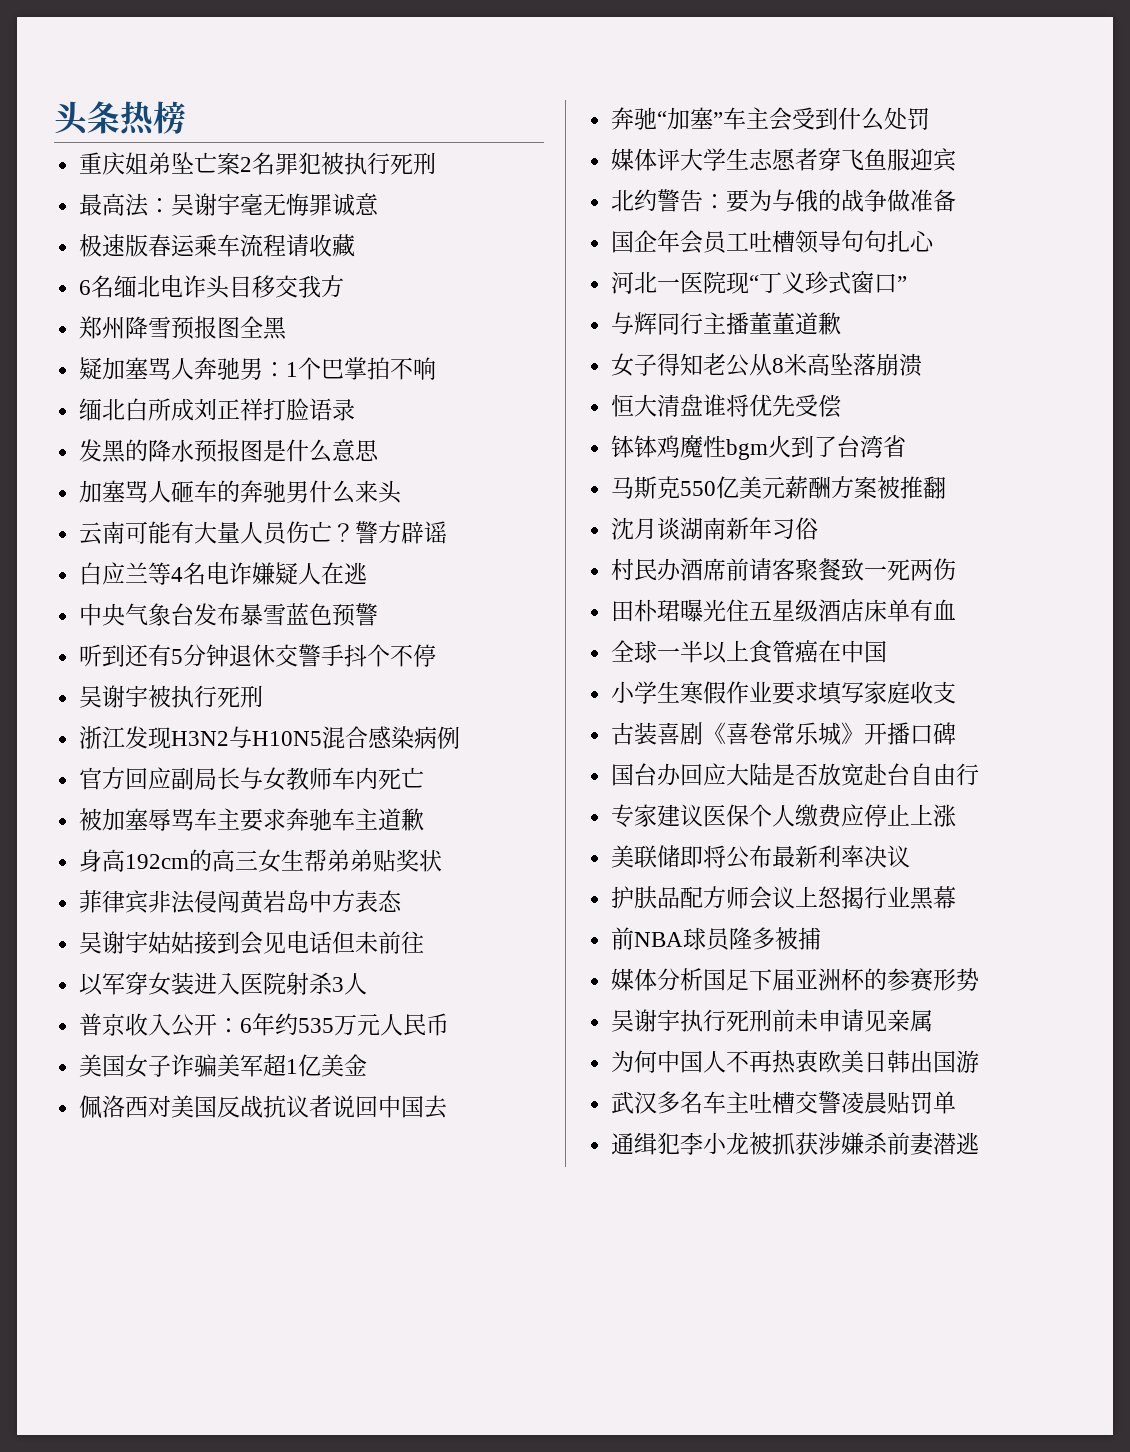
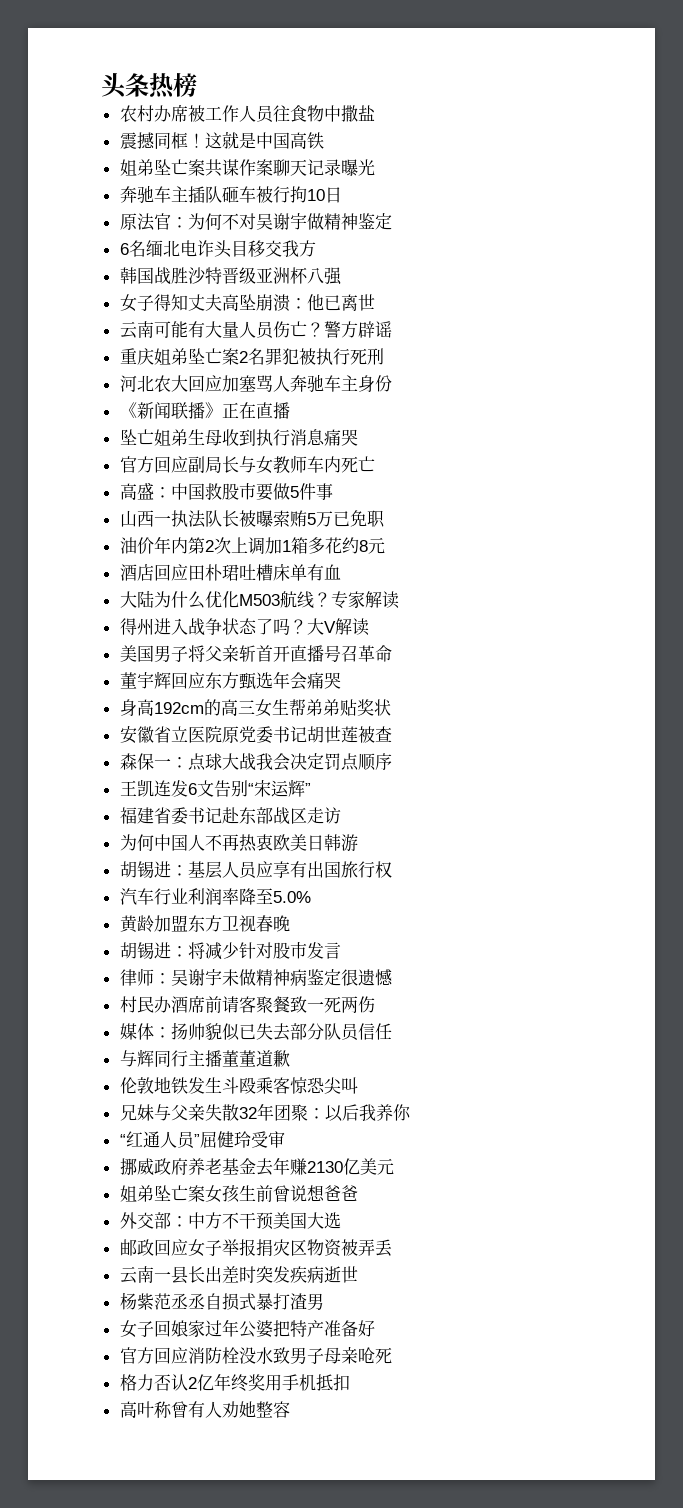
(186, 117) none -> [119,104,375,123] [119,131,324,149] [119,159,375,177] [119,185,342,203] [119,213,392,231] [119,240,316,258] [119,267,342,285] [119,294,375,312] [119,321,392,339] // 农村办席被工作人员往食物中撒盐 // 震撼同框！这就是中国高铁 // 姐弟坠亡案共谋作案聊天记录曝光 // 奔驰车主插队砸车被行拘10日 // 原法官：为何不对吴谢宇做精神鉴定 // 6名缅北电诈头目移交我方 // 韩国战胜沙特晋级亚洲杯八强 // 女子得知丈夫高坠崩溃：他已离世 // 云南可能有大量人员伤亡？警方辟谣
[79,193,380,217] [79,234,356,257] [79,275,345,299] [79,316,288,340] [79,357,437,380] [79,398,356,421] [79,439,380,463] [79,480,403,504] [79,521,448,545] [79,562,368,585] [79,603,379,627] [79,644,437,667] [79,685,264,708] [79,726,461,749] 最高法：吴谢宇毫无悔罪诚意 // 极速版春运乘车流程请收藏 // 6名缅北电诈头目移交我方 // 郑州降雪预报图全黑 // 疑加塞骂人奔驰男：1个巴掌拍不响 // 缅北白所成刘正祥打脸语录 // 发黑的降水预报图是什么意思 // 加塞骂人砸车的奔驰男什么来头 // 云南可能有大量人员伤亡？警方辟谣 // 白应兰等4名电诈嫌疑人在逃 // 中央气象台发布暴雪蓝色预警 // 听到还有5分钟退休交警手抖个不停 // 吴谢宇被执行死刑 // 浙江发现H3N2与H10N5混合感染病例 -> [119,374,392,393] [119,402,290,419] [119,429,358,446] 河北农大回应加塞骂人奔驰车主身份 // 《新闻联播》正在直播 // 坠亡姐弟生母收到执行消息痛哭
[79,808,425,832] 被加塞辱骂车主要求奔驰车主道歉 -> [119,483,333,501] [119,510,385,528] [119,536,385,555] [119,564,341,581] [119,590,399,609] [119,618,369,636] [119,644,392,662] [119,671,341,690] 高盛：中国救股市要做5件事 // 山西一执法队长被曝索贿5万已免职 // 油价年内第2次上调加1箱多花约8元 // 酒店回应田朴珺吐槽床单有血 // 大陆为什么优化M503航线？专家解读 // 得州进入战争状态了吗？大V解读 // 美国男子将父亲斩首开直播号召革命 // 董宇辉回应东方甄选年会痛哭
[79,890,403,914] [79,931,425,955] [79,972,368,996] [79,1013,450,1037] [79,1054,368,1078] [79,1095,448,1119] [611,107,931,131] [611,148,957,171] [611,189,957,213] [611,230,936,254] [611,271,908,294] [611,312,842,335] [611,353,923,377] [611,394,842,418] [611,435,907,460] [611,476,947,499] [611,517,819,540] 菲律宾非法侵闯黄岩岛中方表态 // 吴谢宇姑姑接到会见电话但未前往 // 以军穿女装进入医院射杀3人 // 普京收入公开：6年约535万元人民币 // 美国女子诈骗美军超1亿美金 // 佩洛西对美国反战抗议者说回中国去 // 奔驰“加塞”车主会受到什么处罚 // 媒体评大学生志愿者穿飞鱼服迎宾 // 北约警告：要为与俄的战争做准备 // 国企年会员工吐槽领导句句扎心 // 河北一医院现“丁义珍式窗口” // 与辉同行主播董董道歉 // 女子得知老公从8米高坠落崩溃 // 恒大清盘谁将优先受偿 // 钵钵鸡魔性bgm火到了台湾省 // 马斯克550亿美元薪酬方案被推翻 // 沈月谈湖南新年习俗 -> [119,726,392,744] [119,753,392,771] [119,779,311,797] [119,807,341,825] [119,834,358,852] [119,861,392,879] [119,888,311,905] [119,915,290,933] [119,942,341,960] [119,968,393,987] 安徽省立医院原党委书记胡世莲被查 // 森保一：点球大战我会决定罚点顺序 // 王凯连发6文告别“宋运辉” // 福建省委书记赴东部战区走访 // 为何中国人不再热衷欧美日韩游 // 胡锡进：基层人员应享有出国旅行权 // 汽车行业利润率降至5.0% // 黄龄加盟东方卫视春晚 // 胡锡进：将减少针对股市发言 // 律师：吴谢宇未做精神病鉴定很遗憾
[611,599,957,622] [611,640,888,664] [611,681,957,705] [611,722,957,745] [611,763,980,786] [611,804,957,828] [611,845,911,869] [611,886,957,910] [611,927,822,951] [611,968,980,992] [611,1009,934,1032] [611,1050,980,1074] [611,1091,957,1114] [611,1132,980,1156] 田朴珺曝光住五星级酒店床单有血 // 全球一半以上食管癌在中国 // 小学生寒假作业要求填写家庭收支 // 古装喜剧《喜卷常乐城》开播口碑 // 国台办回应大陆是否放宽赴台自由行 // 专家建议医保个人缴费应停止上涨 // 美联储即将公布最新利率决议 // 护肤品配方师会议上怒揭行业黑幕 // 前NBA球员隆多被捕 // 媒体分析国足下届亚洲杯的参赛形势 // 吴谢宇执行死刑前未申请见亲属 // 为何中国人不再热衷欧美日韩出国游 // 武汉多名车主吐槽交警凌晨贴罚单 // 通缉犯李小龙被抓获涉嫌杀前妻潜逃 -> [119,1022,392,1041] [119,1049,290,1067] [119,1077,358,1094] [119,1103,411,1122] [119,1131,285,1149] [119,1157,394,1176] [119,1185,358,1203] [119,1212,341,1230] [119,1239,392,1257] [119,1266,358,1284] [119,1292,324,1311] [119,1319,375,1338] [119,1346,392,1364] [119,1373,350,1392] [119,1401,290,1418] 媒体：扬帅貌似已失去部分队员信任 // 与辉同行主播董董道歉 // 伦敦地铁发生斗殴乘客惊恐尖叫 // 兄妹与父亲失散32年团聚：以后我养你 // “红通人员”屈健玲受审 // 挪威政府养老基金去年赚2130亿美元 // 姐弟坠亡案女孩生前曾说想爸爸 // 外交部：中方不干预美国大选 // 邮政回应女子举报捐灾区物资被弄丢 // 云南一县长出差时突发疾病逝世 // 杨紫范丞丞自损式暴打渣男 // 女子回娘家过年公婆把特产准备好 // 官方回应消防栓没水致男子母亲呛死 // 格力否认2亿年终奖用手机抵扣 // 高叶称曾有人劝她整容

